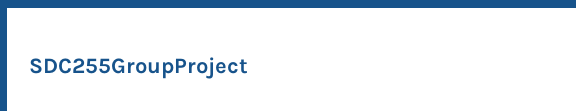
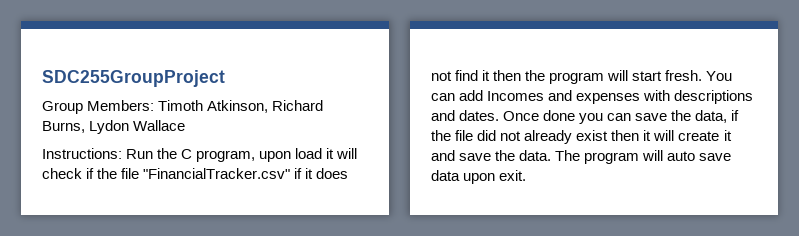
(248, 68) none -> [42,100,324,114] [42,120,186,134] [42,148,358,162] [42,168,349,179] [431,70,733,84] [431,90,754,104] [431,110,740,124] [431,130,732,144] [431,150,732,164] [431,170,527,184] // Group Members: Timoth Atkinson, Richard Burns, Lydon Wallace // Instructions: Run the C program, upon load it will check if the file "FinancialTracker.csv" if it does not find it then the program will start fresh. You can add Incomes and expenses with descriptions and dates. Once done you can save the data, if the file did not already exist then it will create it and save the data. The program will auto save data upon exit.

